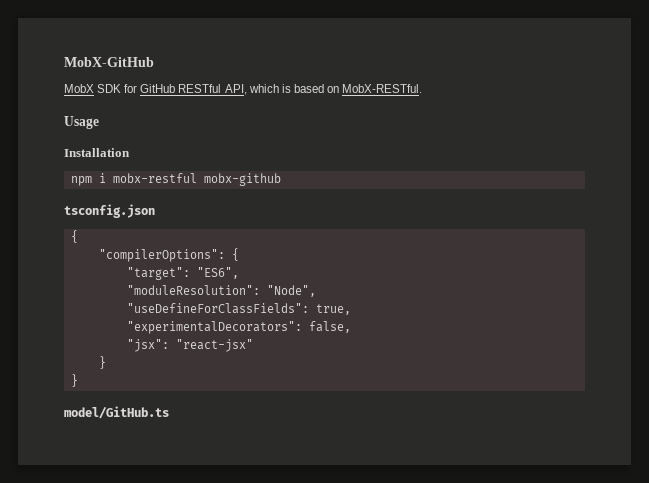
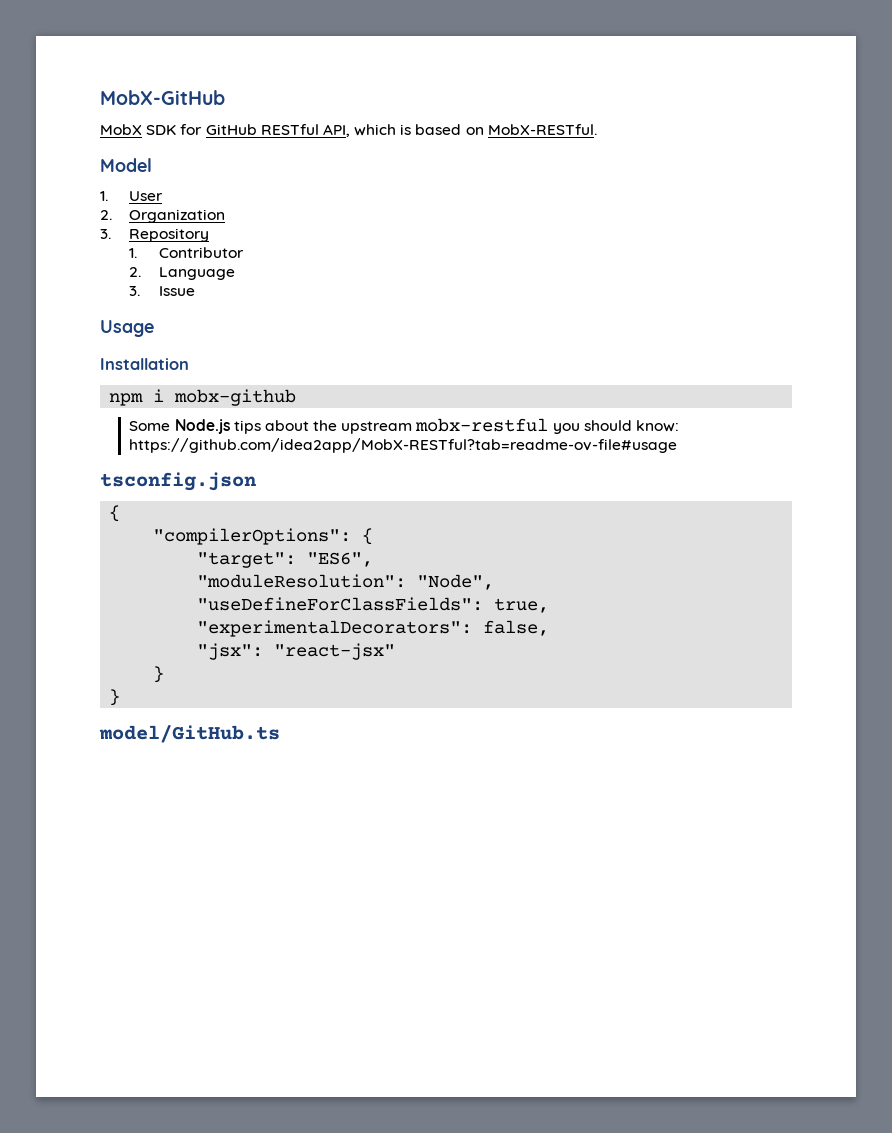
[64,116,99,129] [64,148,130,157] [70,173,281,186] Usage // Installation // npm i mobx-restful mobx-github -> [100,158,152,172] [100,191,164,201] [100,209,226,223] [100,228,210,242] [129,247,244,258] [129,267,235,280] [129,286,195,296] [100,320,154,337] [100,358,189,370] [109,389,297,406] [129,418,680,434] [129,438,678,453] Model // 1. User // 2. Organization // 3. Repository // 1. Contributor // 2. Language // 3. Issue // Usage // Installation // npm i mobx-github // Some Node.js tips about the upstream mobx-restful you should know: https://github.com/idea2app/MobX-RESTful?tab=readme-ov-file#usage

